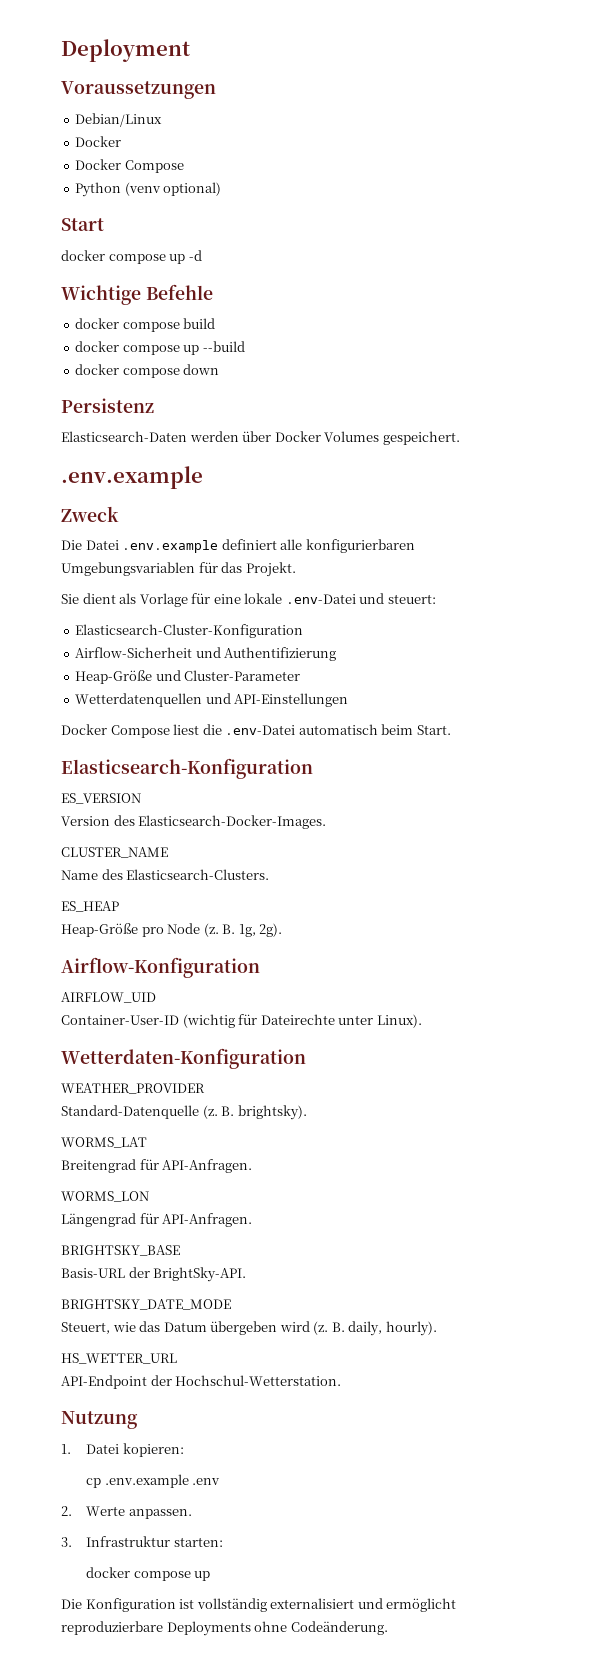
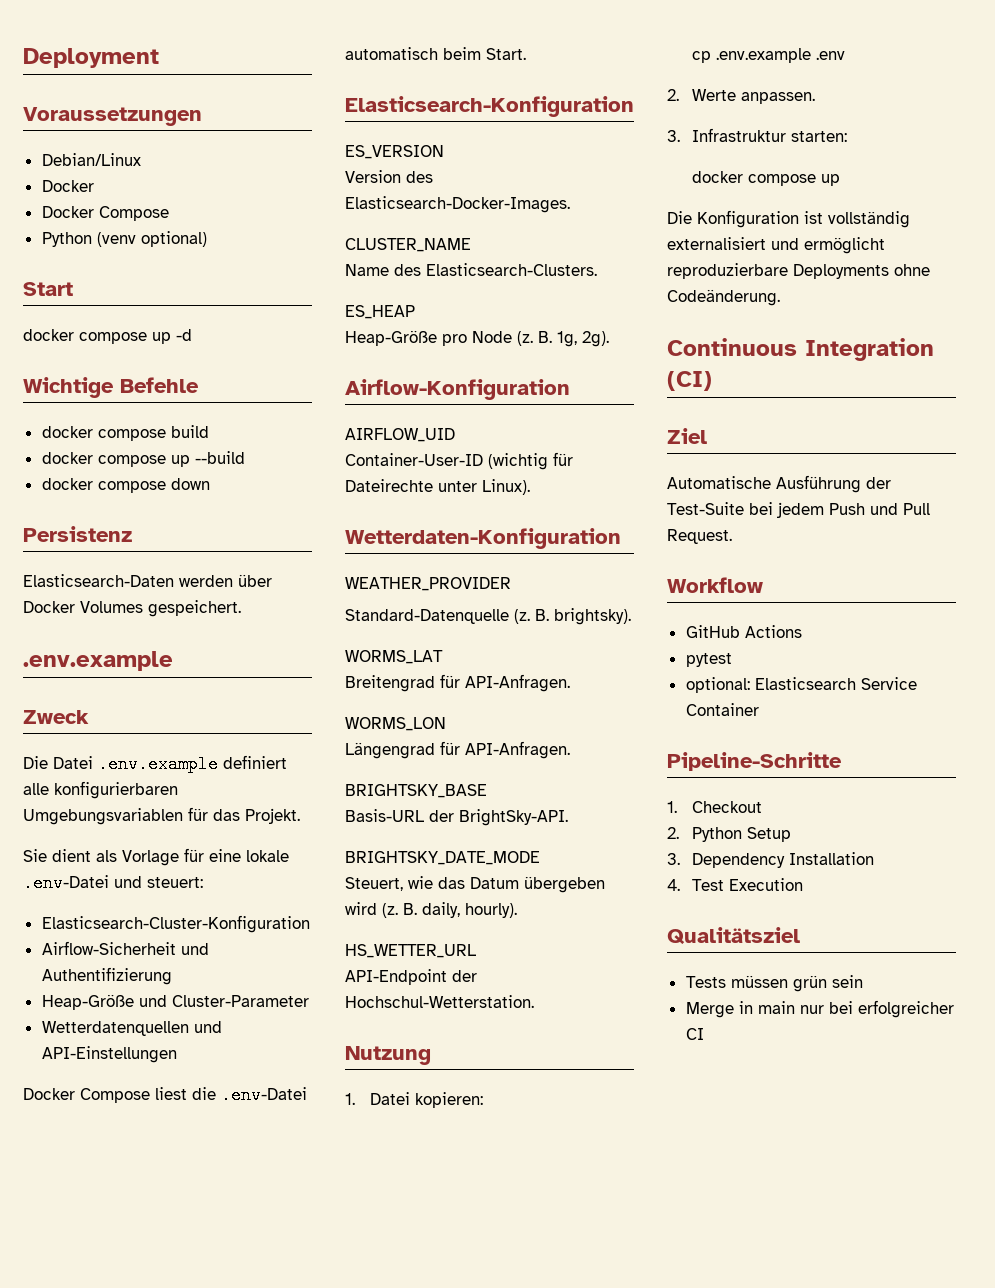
(388, 1628) none -> [667,338,934,361] [667,371,712,391] [667,428,707,444] [667,475,891,493] [667,502,930,518] [667,529,732,544] [667,577,763,593] [685,625,802,638] [685,653,732,667] [685,677,917,693] [685,703,759,716] [667,752,842,771] [667,801,762,813] [667,827,791,842] [667,852,874,868] [667,878,803,891] [667,927,800,945] [685,975,863,992] [685,1000,954,1018] [685,1028,704,1040] // Continuous Integration (CI) // Ziel // Automatische Ausführung der Test-Suite bei jedem Push und Pull Request. // Workflow // GitHub Actions // pytest // optional: Elasticsearch Service Container // Pipeline-Schritte // 1. Checkout // 2. Python Setup // 3. Dependency Installation // 4. Test Execution // Qualitätsziel // Tests müssen grün sein // Merge in main nur bei erfolgreicher CI

